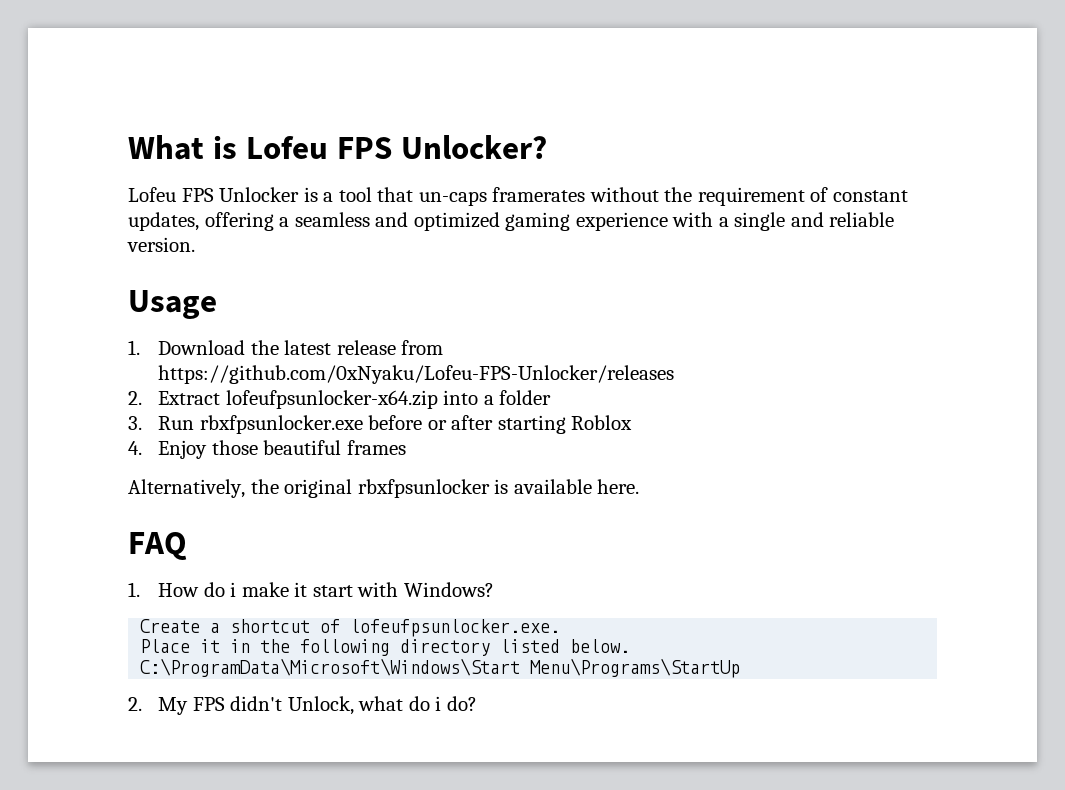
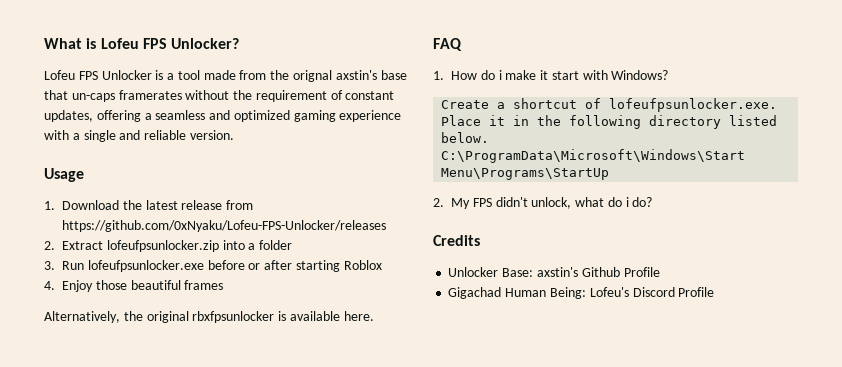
(372, 194) none -> [203,70,407,82] made from the orignal axstin's base
[225,390,438,409] lofeufpsunlocker-x64.zip -> [106,240,219,252] lofeufpsunlocker.zip
[199,415,363,434] rbxfpsunlocker.exe -> [87,260,204,272] lofeufpsunlocker.exe
[287,696,354,715] Unlock, -> [531,197,572,209] unlock,
(477, 703) none -> [433,235,480,246] [448,267,660,277] [448,287,715,299] // Credits // Unlocker Base: axstin's Github Profile // Gigachad Human Being: Lofeu's Discord Profile

